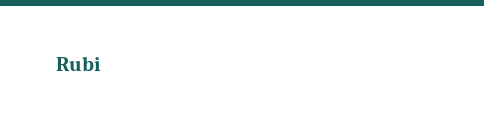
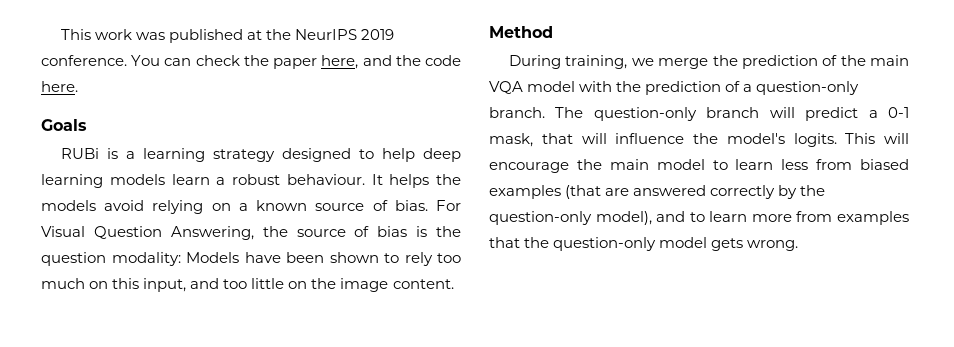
[56,56,101,71] Rubi -> [61,29,395,43] [41,55,462,69] [41,81,78,92] [41,119,87,131] [61,148,462,162] [41,174,461,188] [41,200,462,214] [41,226,461,240] [41,252,461,266] [41,278,454,292] [489,26,553,38] [509,55,909,69] [489,81,860,95] [489,107,910,121] [489,133,909,147] [489,159,909,173] [489,185,826,199] [489,211,909,225] [489,237,799,251] This work was published at the NeurIPS 2019 conference. You can check the paper here, and the code here. // Goals // RUBi is a learning strategy designed to help deep learning models learn a robust behaviour. It helps the models avoid relying on a known source of bias. For Visual Question Answering, the source of bias is the question modality: Models have been shown to rely too much on this input, and too little on the image content. // Method // During training, we merge the prediction of the main VQA model with the prediction of a question-only branch. The question-only branch will predict a 0-1 mask, that will influence the model's logits. This will encourage the main model to learn less from biased examples (that are answered correctly by the question-only model), and to learn more from examples that the question-only model gets wrong.

